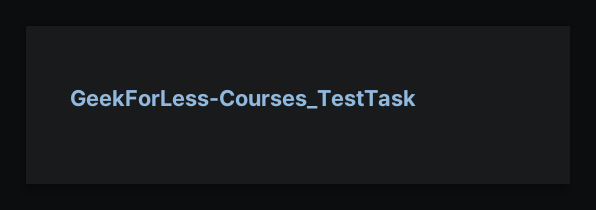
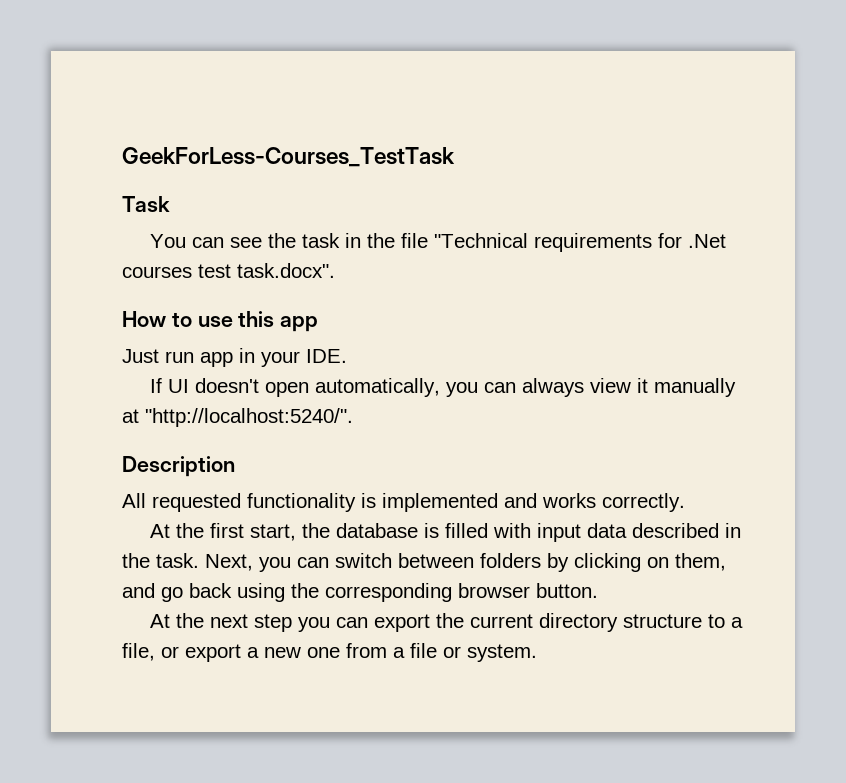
(416, 99) none -> [122,196,170,212] [150,233,727,252] [122,263,335,278] [122,311,319,332] [122,348,347,367] [150,378,737,397] [122,408,353,427] [122,456,235,477] [122,493,685,512] [150,523,742,542] [122,553,726,572] [122,583,598,602] [150,613,744,632] [122,643,537,662] // Task // You can see the task in the file "Technical requirements for .Net courses test task.docx". // How to use this app // Just run app in your IDE. // If UI doesn't open automatically, you can always view it manually at "http://localhost:5240/". // Description // All requested functionality is implemented and works correctly. // At the first start, the database is filled with input data described in the task. Next, you can switch between folders by clicking on them, and go back using the corresponding browser button. // At the next step you can export the current directory structure to a file, or export a new one from a file or system.

